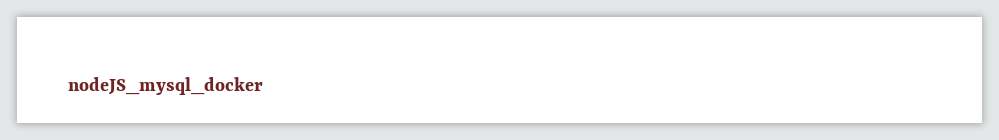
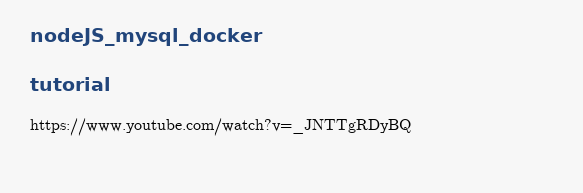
(263, 86) none -> [30,77,111,91] [30,118,411,136] // tutorial // https://www.youtube.com/watch?v=_JNTTgRDyBQ

